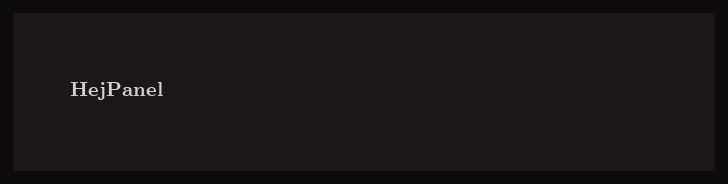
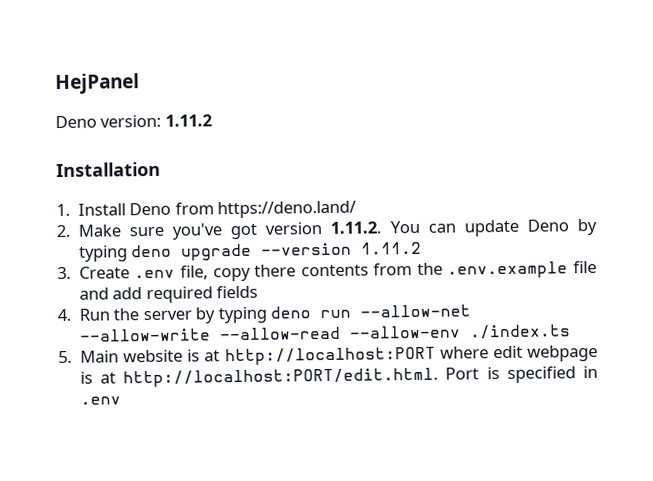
(163, 91) none -> [55,114,212,129] [56,161,161,178] [56,200,357,219] [56,218,598,240] [78,241,423,262] [57,260,598,282] [78,285,259,304] [57,304,472,324] [78,324,571,342] [58,344,598,366] [79,365,599,388] [79,396,121,405] // Deno version: 1.11.2 // Installation // 1. Install Deno from https://deno.land/ // 2. Make sure you've got version 1.11.2. You can update Deno by typing deno upgrade --version 1.11.2 // 3. Create .env file, copy there contents from the .env.example file and add required fields // 4. Run the server by typing deno run --allow-net --allow-write --allow-read --allow-env ./index.ts // 5. Main website is at http://localhost:PORT where edit webpage is at http://localhost:PORT/edit.html. Port is specified in .env

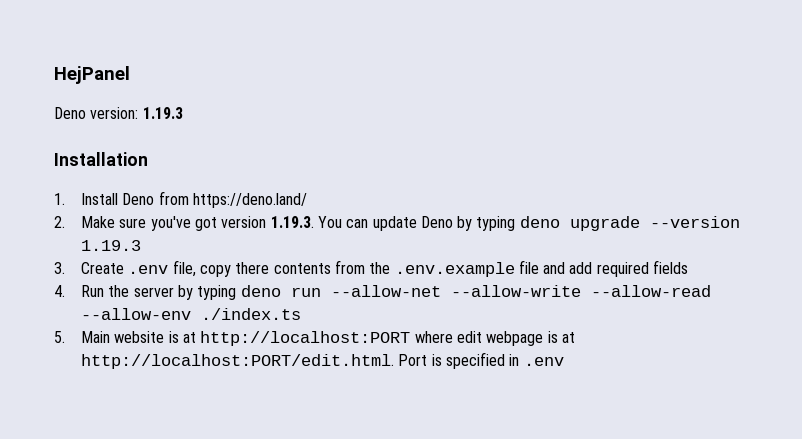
[164,114,212,127] 1.11.2 -> [142,107,183,119] 1.19.3
[330,221,382,234] 1.11.2. -> [270,216,314,228] 1.19.3.
[361,241,423,255] 1.11.2 -> [80,240,141,251] 1.19.3

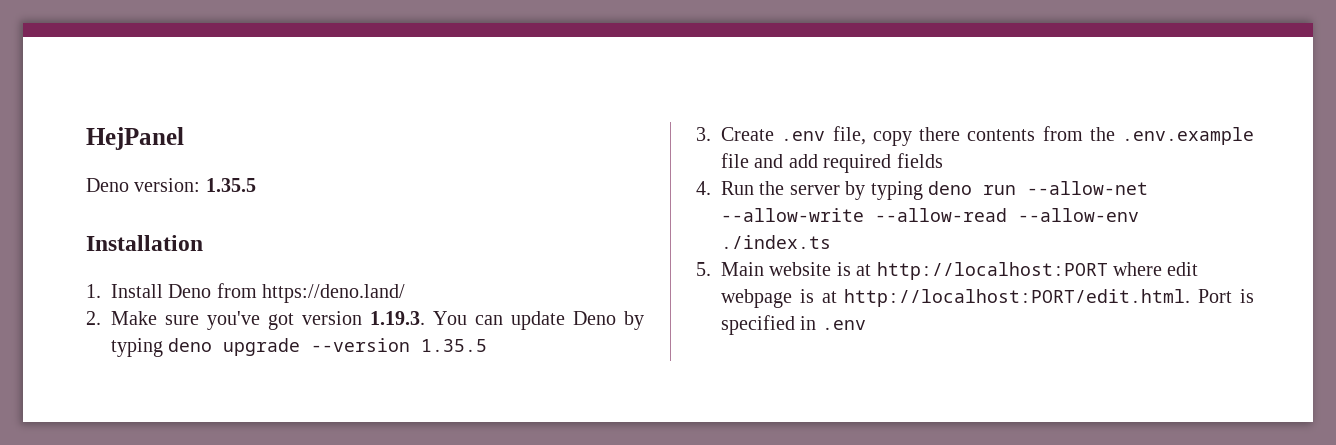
[142,107,183,119] 1.19.3 -> [205,178,256,192] 1.35.5
[80,240,141,251] 1.19.3 -> [421,339,488,352] 1.35.5

